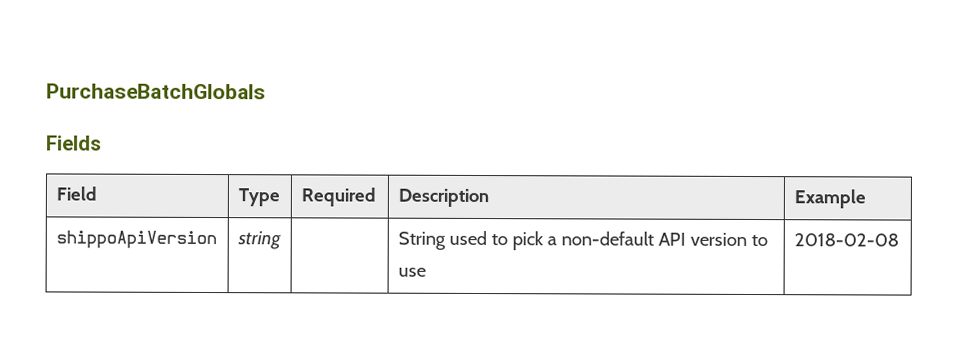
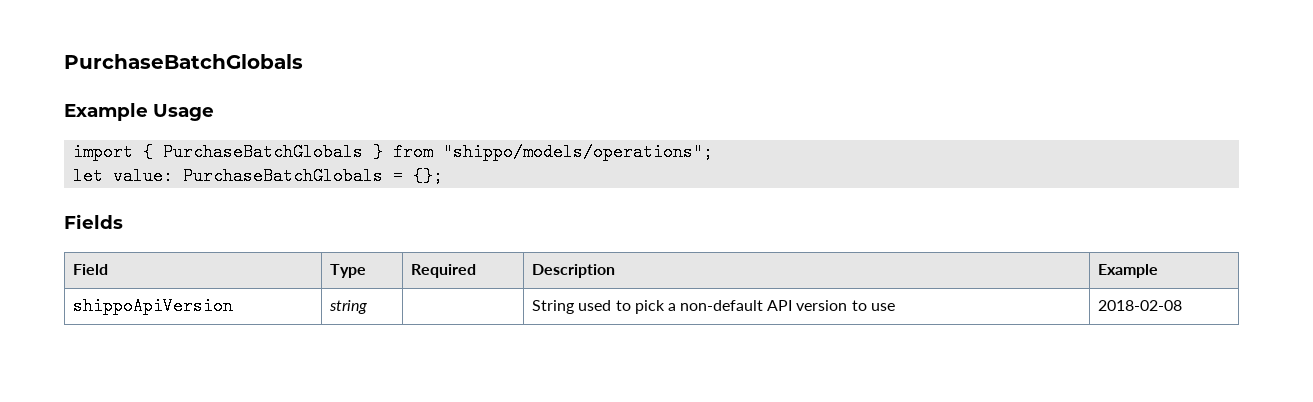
[46,83,266,100] PurchaseBatchGlobals -> [64,54,303,69] [64,103,214,121] [73,143,714,161] [73,167,444,185] PurchaseBatchGlobals // Example Usage // import { PurchaseBatchGlobals } from "shippo/models/operations"; // let value: PurchaseBatchGlobals = {};

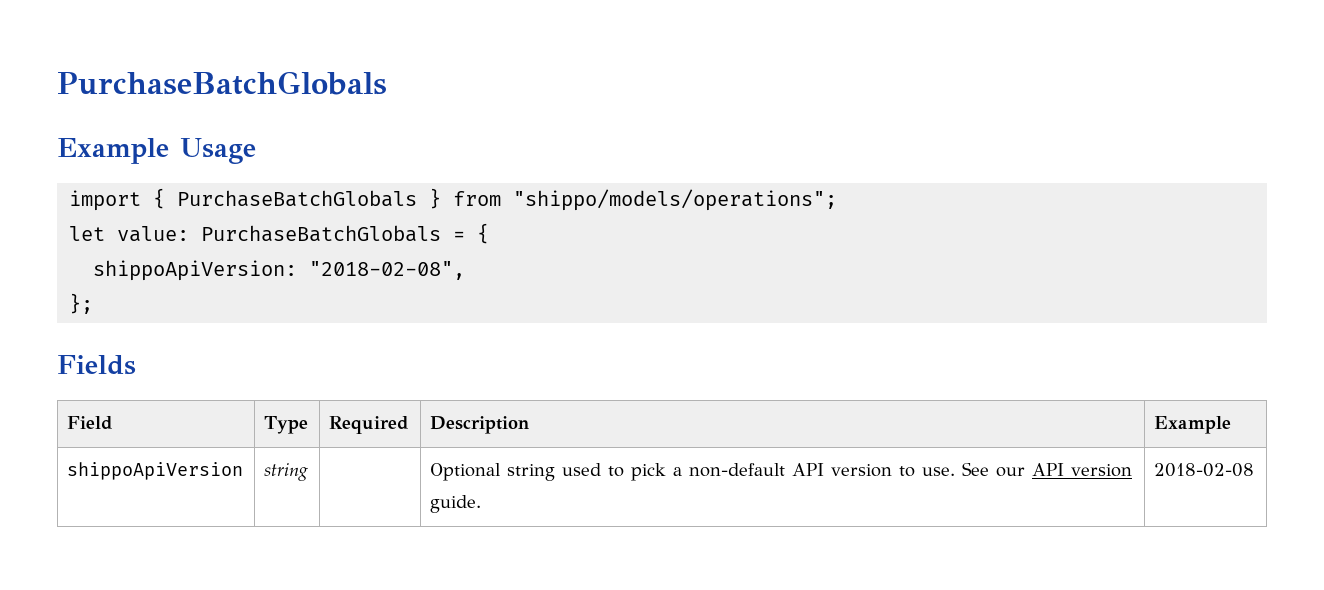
[413,167,444,185] {}; -> [477,223,490,244] [93,260,466,281] [69,293,94,314] { // shippoApiVersion: "2018-02-08", // };
[532,300,575,314] String -> [430,463,556,481] Optional string
[870,303,895,311] use -> [922,462,1133,477] [430,495,482,513] use. See our API version guide.

